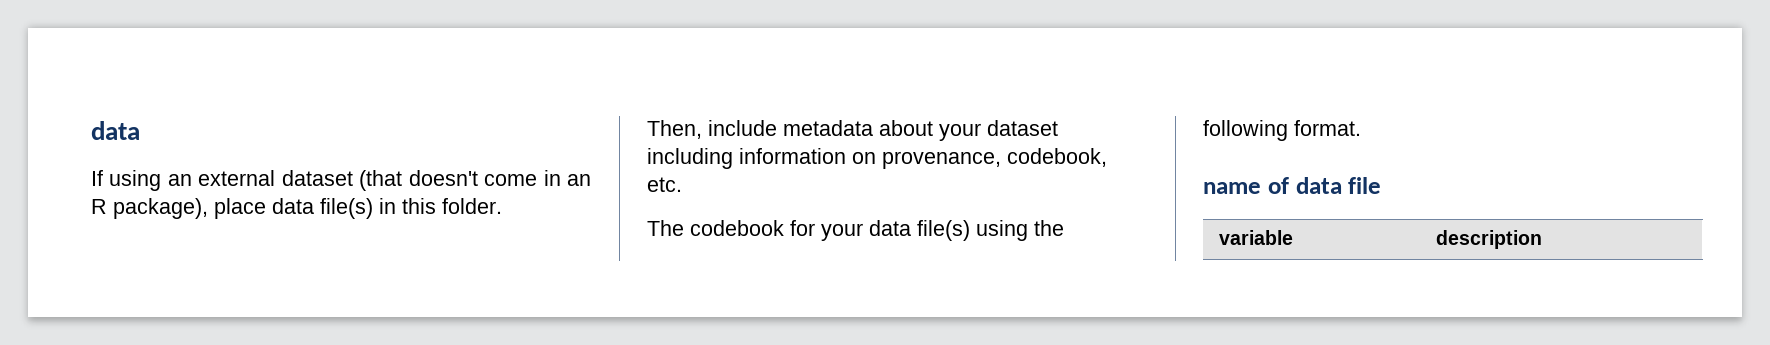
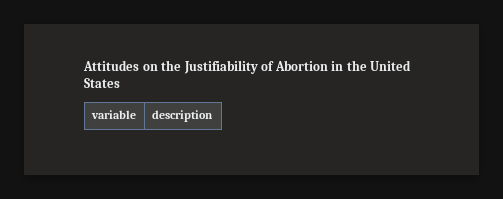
[91,121,140,140] [91,170,591,191] [91,198,502,219] [647,120,1058,141] [647,148,1107,169] [647,177,682,192] [647,220,1064,241] [1203,120,1361,141] [1203,177,1382,194] data // If using an external dataset (that doesn't come in an R package), place data file(s) in this folder. // Then, include metadata about your dataset including information on provenance, codebook, etc. // The codebook for your data file(s) using the following format. // name of data file -> [83,60,412,74] [84,78,120,88] Attitudes on the Justifiability of Abortion in the United States

